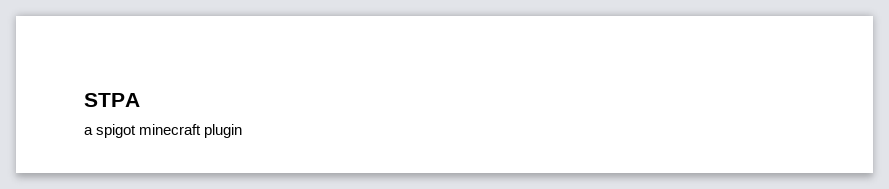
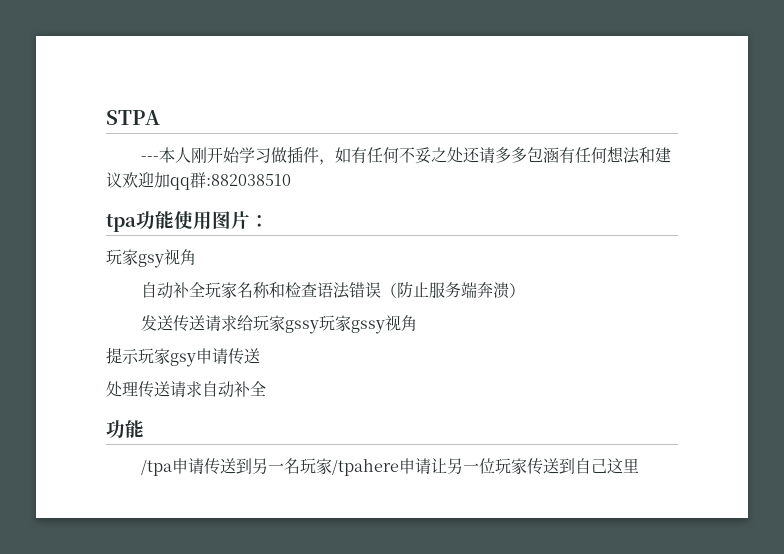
[84,124,243,138] a spigot minecraft plugin -> [141,146,672,165] [106,172,291,190] [106,211,269,232] [106,249,196,268] [141,281,526,299] [141,315,418,334] [106,347,260,367] [106,381,266,398] [106,420,144,438] [141,458,640,476] ---本人刚开始学习做插件，如有任何不妥之处还请多多包涵有任何想法和建议欢迎加qq群:882038510 // tpa功能使用图片： // 玩家gsy视角 // 自动补全玩家名称和检查语法错误（防止服务端奔溃） // 发送传送请求给玩家gssy玩家gssy视角 // 提示玩家gsy申请传送 // 处理传送请求自动补全 // 功能 // /tpa申请传送到另一名玩家/tpahere申请让另一位玩家传送到自己这里

